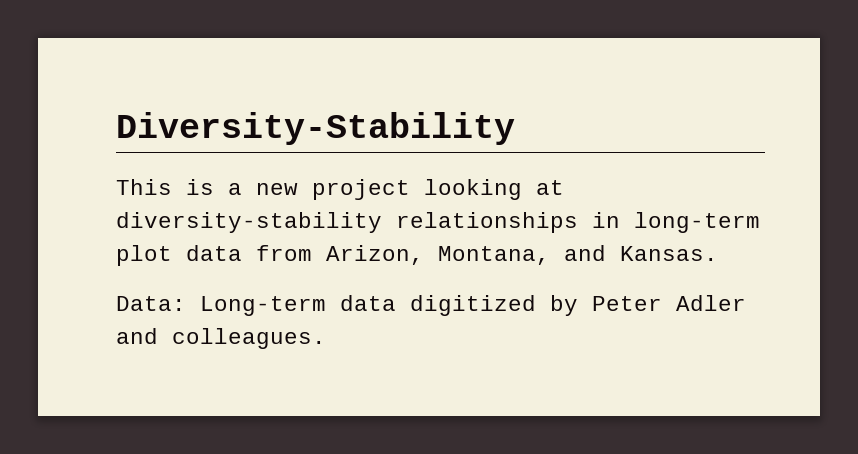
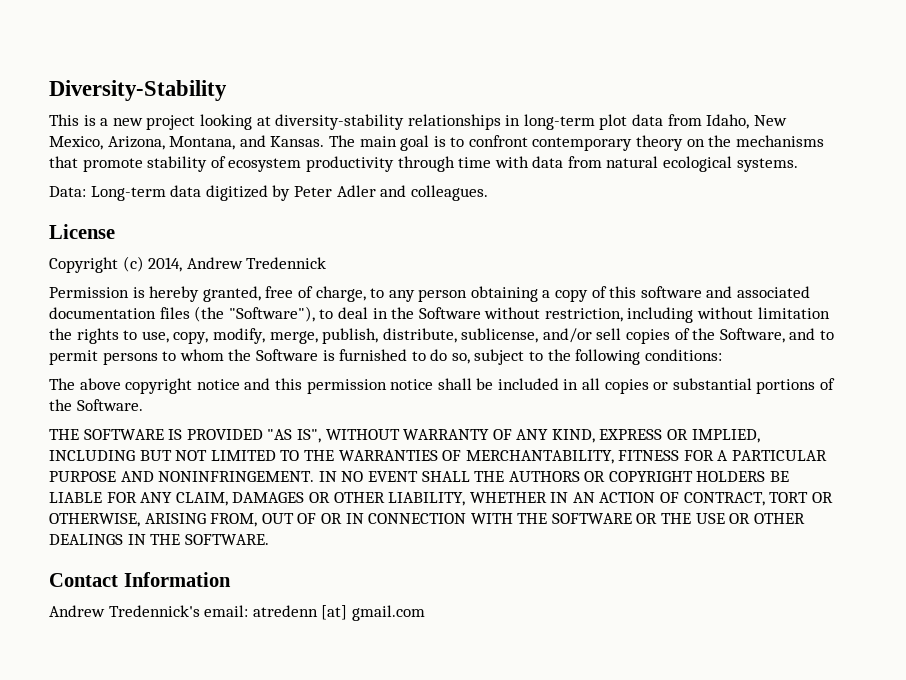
[326,245,424,265] Arizon, -> [706,114,787,129] [49,136,165,150] Idaho, New Mexico, Arizona,
(718, 253) none -> [328,135,824,151] [49,156,798,172] The main goal is to confront contemporary theory on the mechanisms that promote stability of ecosystem productivity through time with data from natural ecological systems.
(326, 338) none -> [49,224,115,239] [49,256,327,273] [49,286,811,302] [49,306,830,323] [49,328,835,344] [49,349,722,365] [49,378,836,394] [49,399,143,411] [49,429,760,443] [49,450,828,464] [49,471,790,482] [49,492,833,506] [49,513,805,527] [49,534,269,545] [49,572,231,587] [49,605,425,621] // License // Copyright (c) 2014, Andrew Tredennick // Permission is hereby granted, free of charge, to any person obtaining a copy of this software and associated documentation files (the "Software"), to deal in the Software without restriction, including without limitation the rights to use, copy, modify, merge, publish, distribute, sublicense, and/or sell copies of the Software, and to permit persons to whom the Software is furnished to do so, subject to the following conditions: // The above copyright notice and this permission notice shall be included in all copies or substantial portions of the Software. // THE SOFTWARE IS PROVIDED "AS IS", WITHOUT WARRANTY OF ANY KIND, EXPRESS OR IMPLIED, INCLUDING BUT NOT LIMITED TO THE WARRANTIES OF MERCHANTABILITY, FITNESS FOR A PARTICULAR PURPOSE AND NONINFRINGEMENT. IN NO EVENT SHALL THE AUTHORS OR COPYRIGHT HOLDERS BE LIABLE FOR ANY CLAIM, DAMAGES OR OTHER LIABILITY, WHETHER IN AN ACTION OF CONTRACT, TORT OR OTHERWISE, ARISING FROM, OUT OF OR IN CONNECTION WITH THE SOFTWARE OR THE USE OR OTHER DEALINGS IN THE SOFTWARE. // Contact Information // Andrew Tredennick's email: atredenn [at] gmail.com

